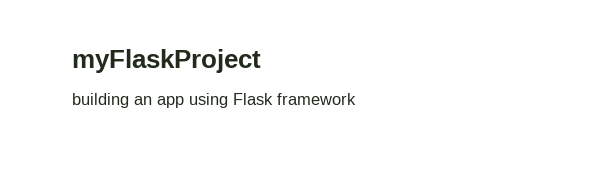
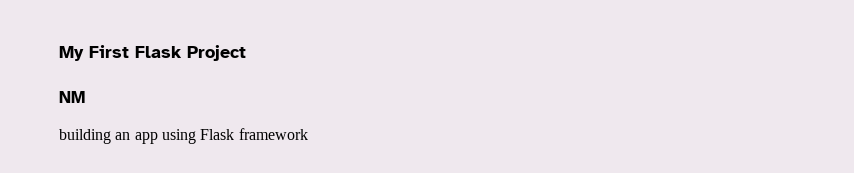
[72,49,261,73] myFlaskProject -> [59,45,246,61] [59,91,85,103] My First Flask Project // NM

